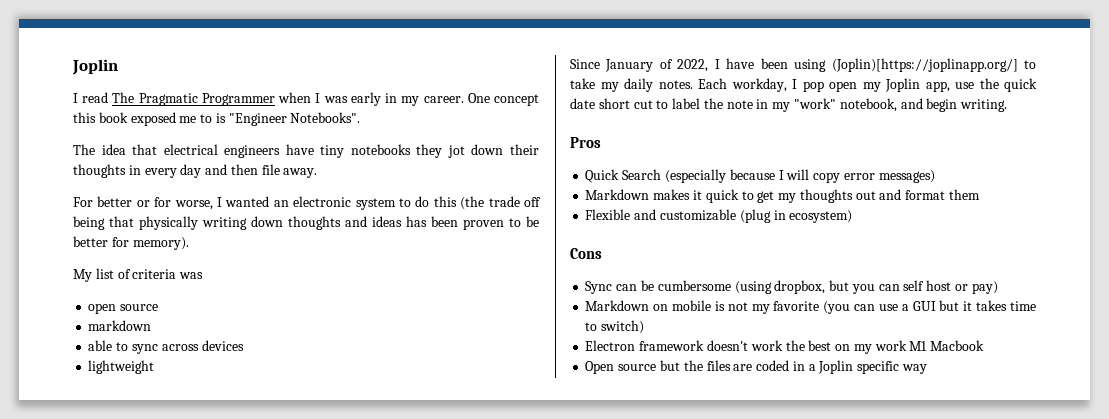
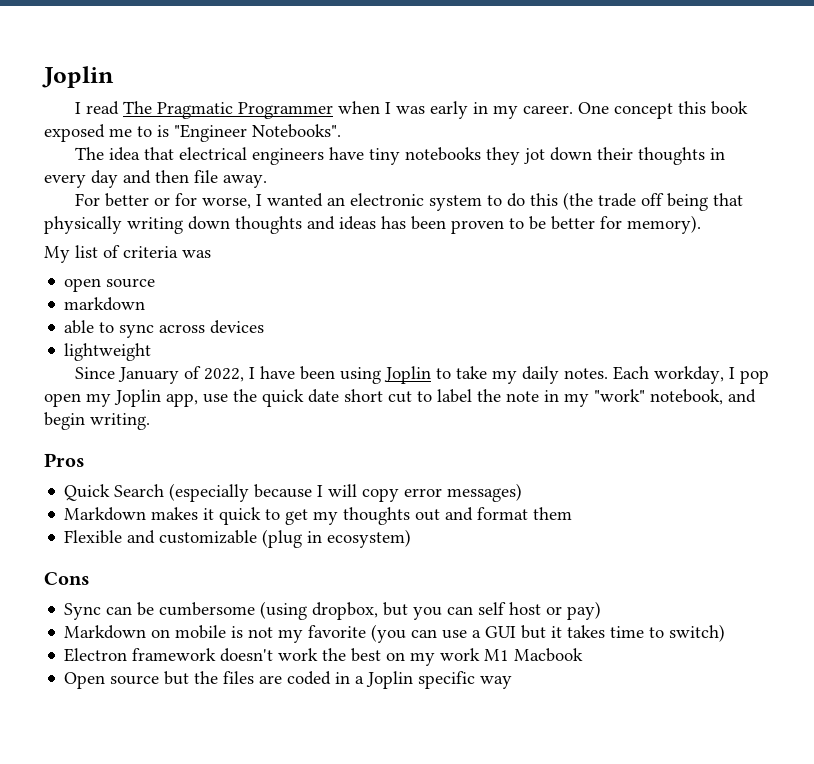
[831,58,1018,72] (Joplin)[https://joplinapp.org/] -> [383,366,431,384] Joplin

